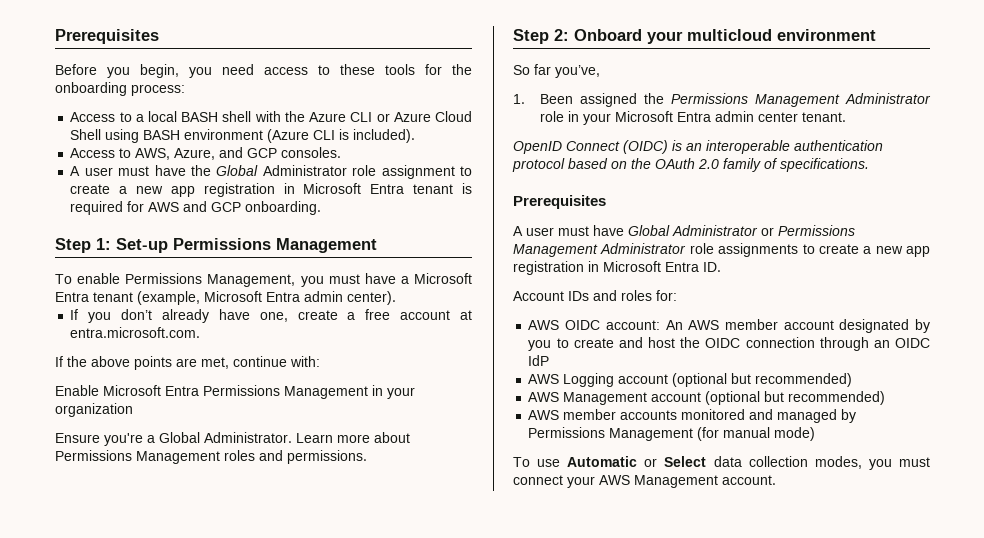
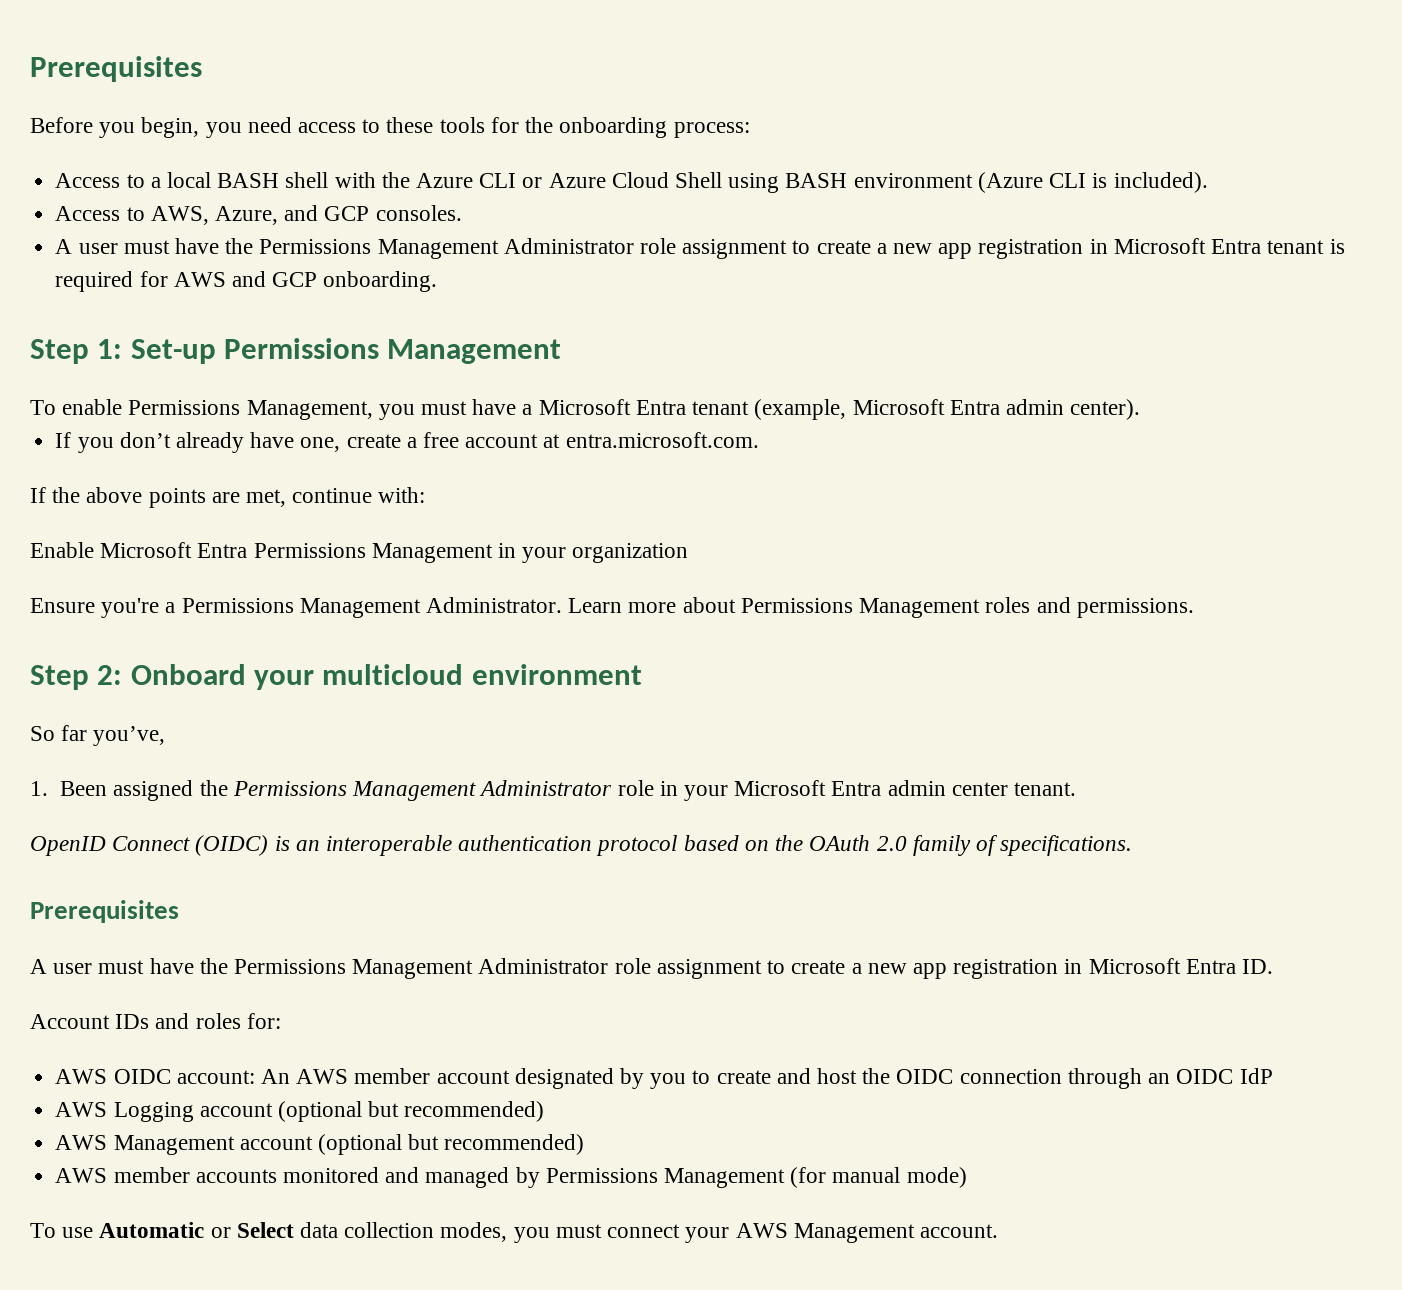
[216,165,259,176] Global -> [259,239,499,259] Permissions Management
[159,432,200,443] Global -> [181,598,421,618] Permissions Management
[628,225,855,236] [513,243,799,257] Global Administrator or Permissions Management Administrator role assignments -> [199,958,762,979] the Permissions Management Administrator role assignment

